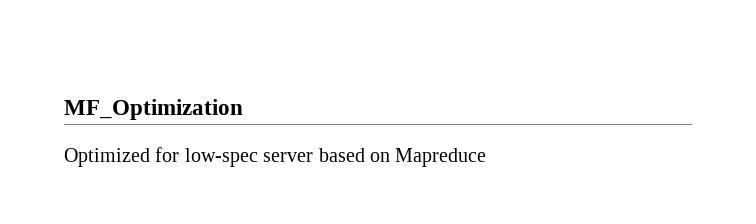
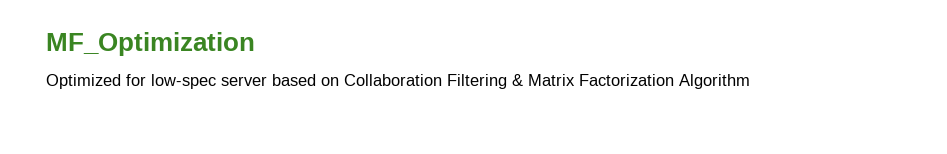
[395,148,487,167] Mapreduce -> [344,74,750,89] Collaboration Filtering & Matrix Factorization Algorithm

